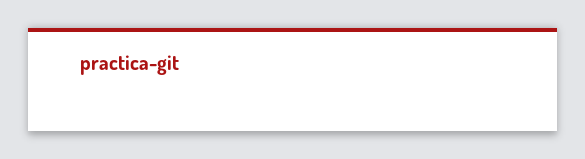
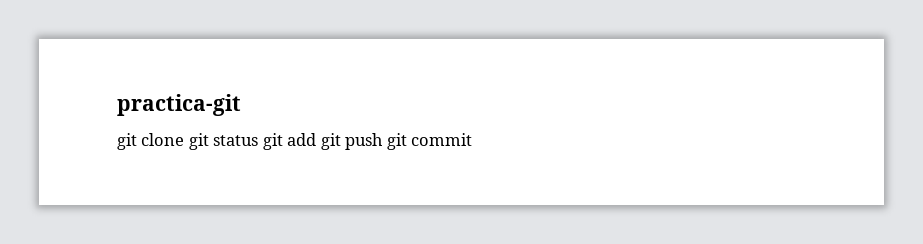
(179, 65) none -> [117,133,473,150] // git clone git status git add git push git commit

